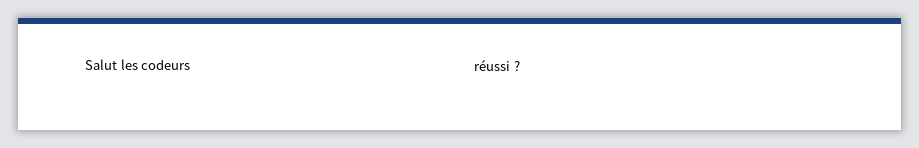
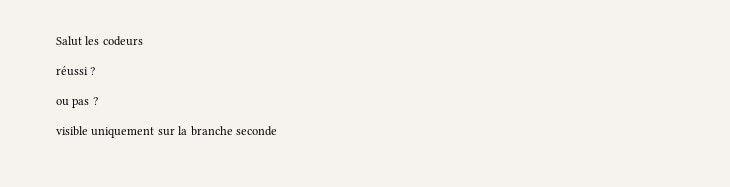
(520, 66) none -> [56,97,98,108] [56,126,277,138] // ou pas ? // visible uniquement sur la branche seconde

